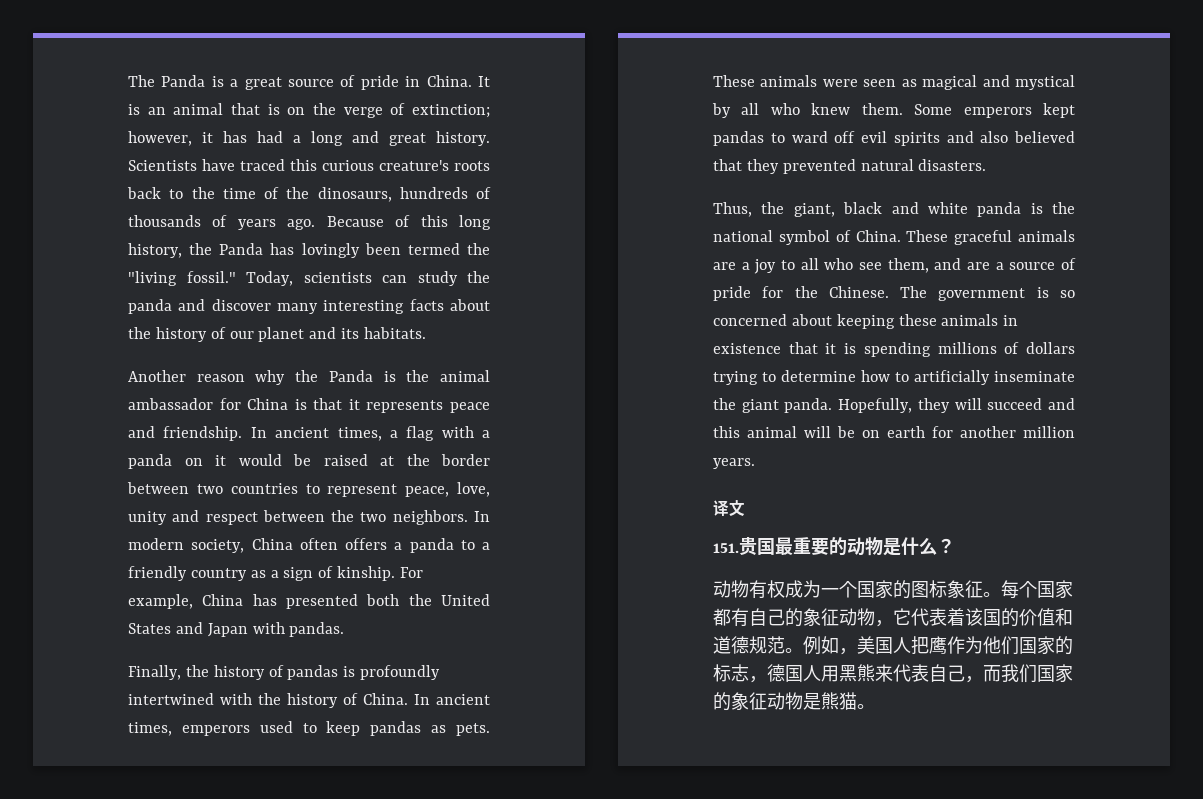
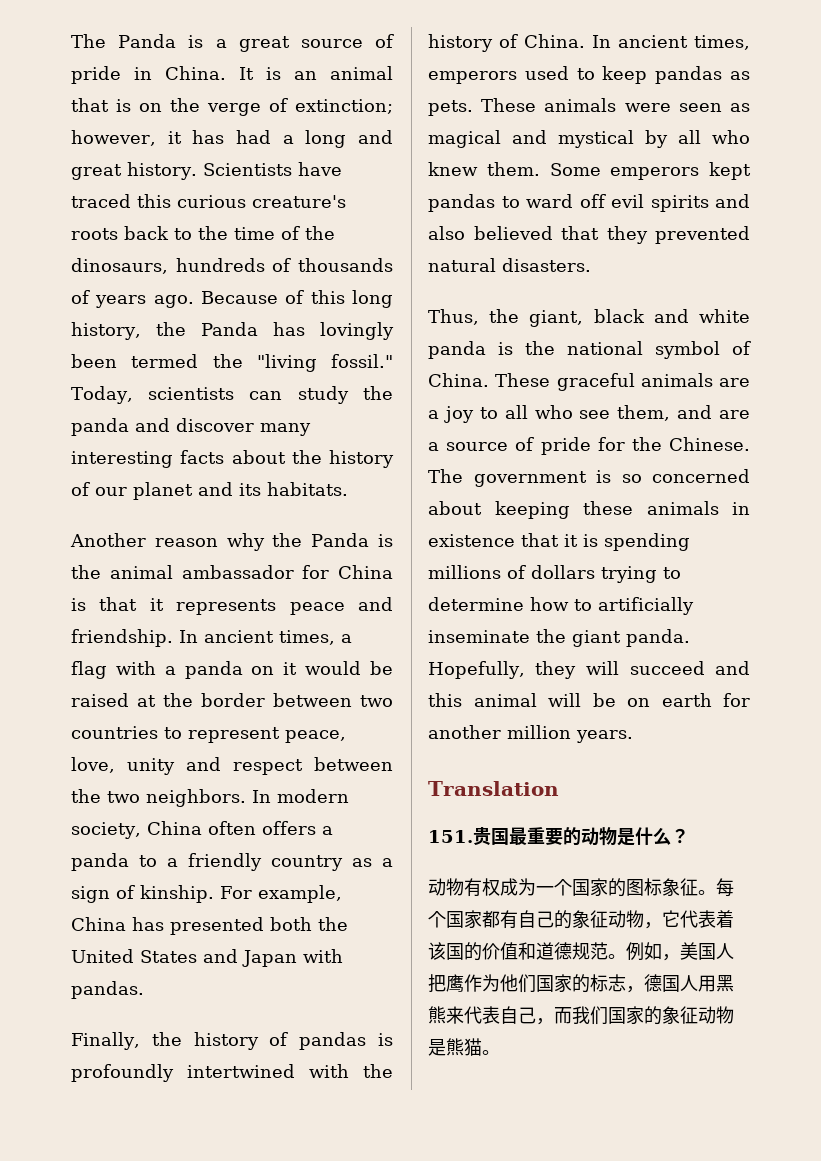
[713,500,745,517] 译文 -> [428,781,559,796] Translation

